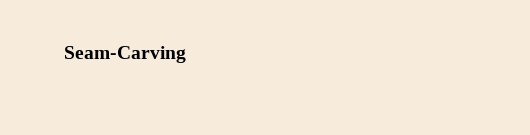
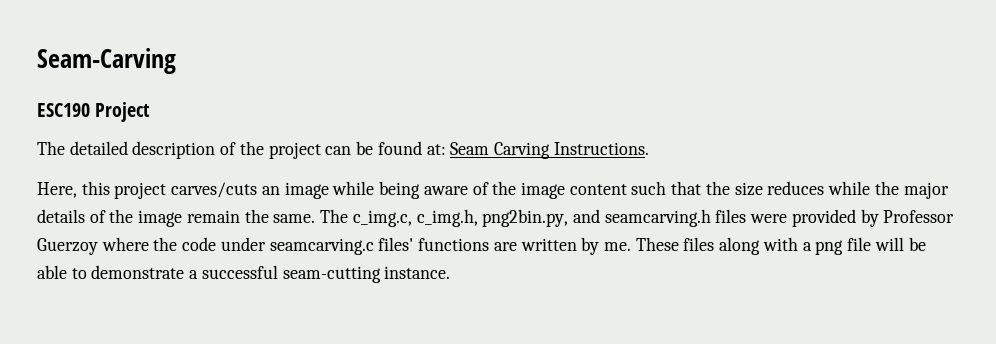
(186, 54) none -> [37,102,151,122] [37,141,649,159] [37,181,949,199] [37,209,955,227] [37,237,926,255] [37,265,451,283] // ESC190 Project // The detailed description of the project can be found at: Seam Carving Instructions. // Here, this project carves/cuts an image while being aware of the image content such that the size reduces while the major details of the image remain the same. The c_img.c, c_img.h, png2bin.py, and seamcarving.h files were provided by Professor Guerzoy where the code under seamcarving.c files' functions are written by me. These files along with a png file will be able to demonstrate a successful seam-cutting instance.

